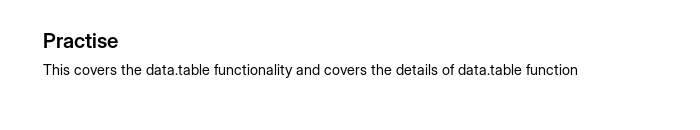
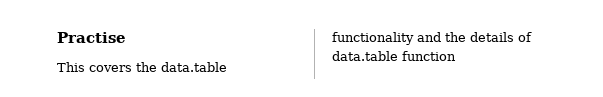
[324,67,367,75] covers -> (441, 37) none

